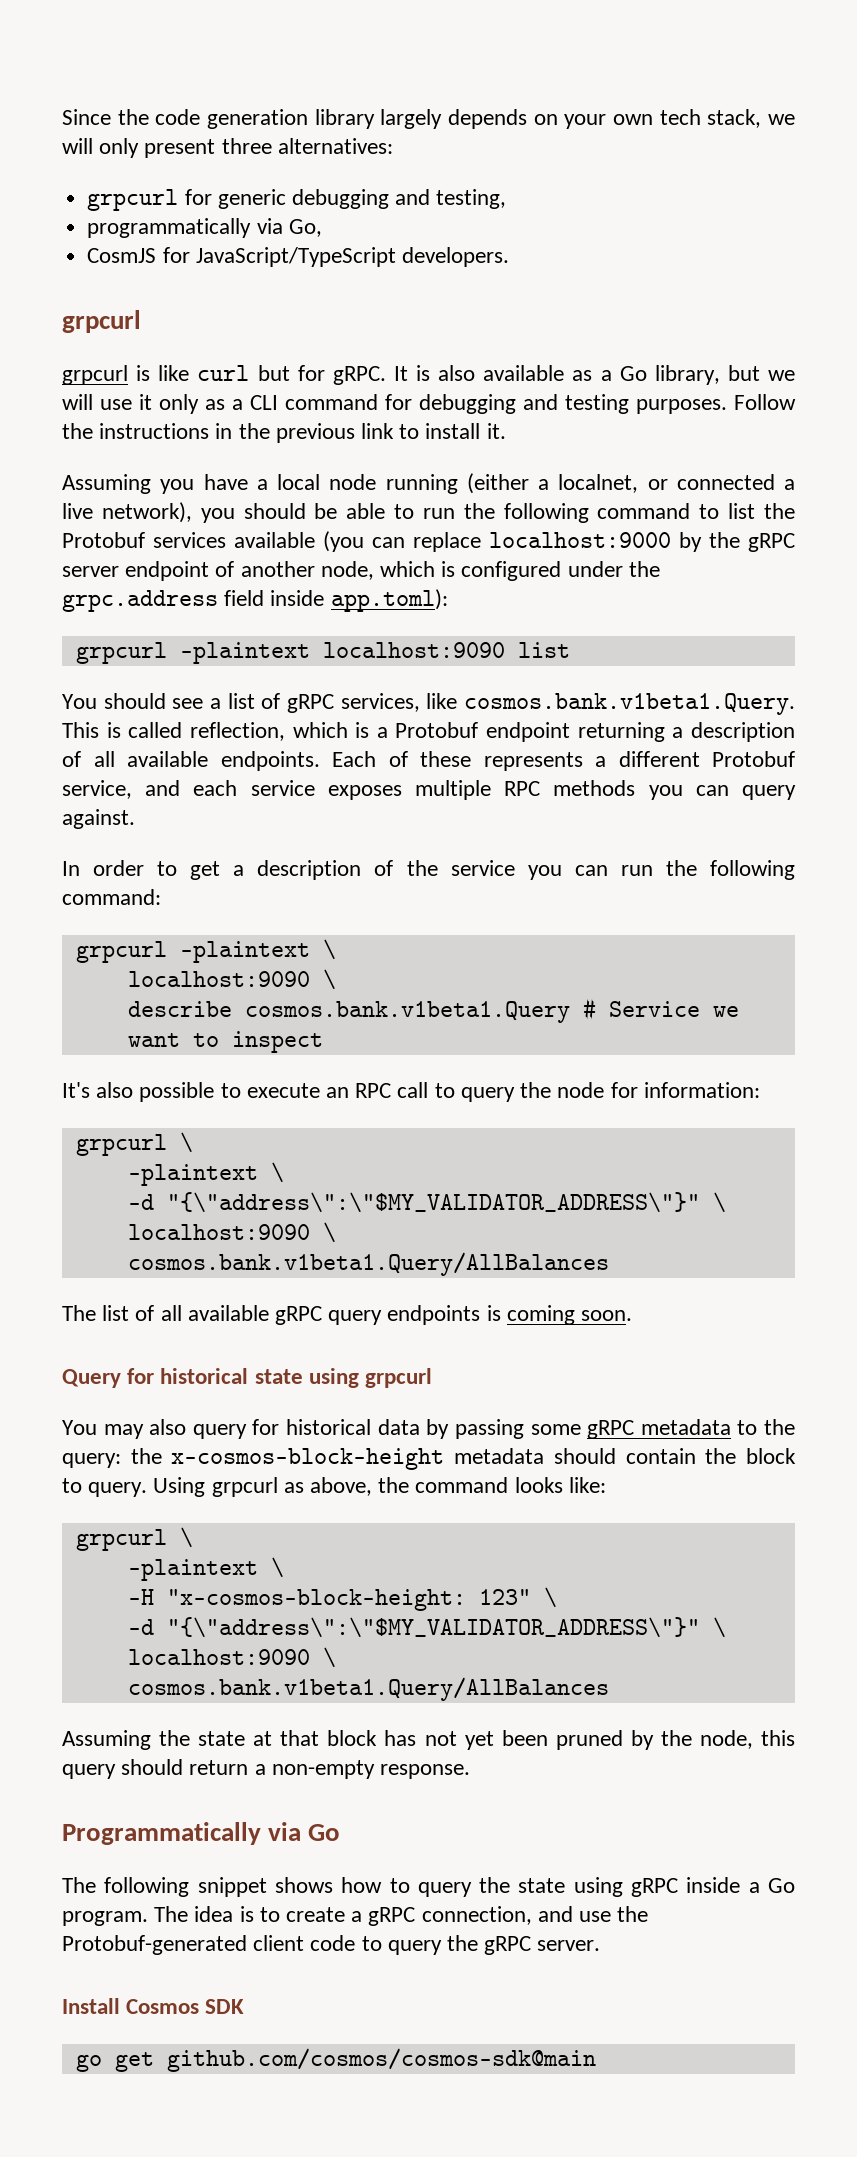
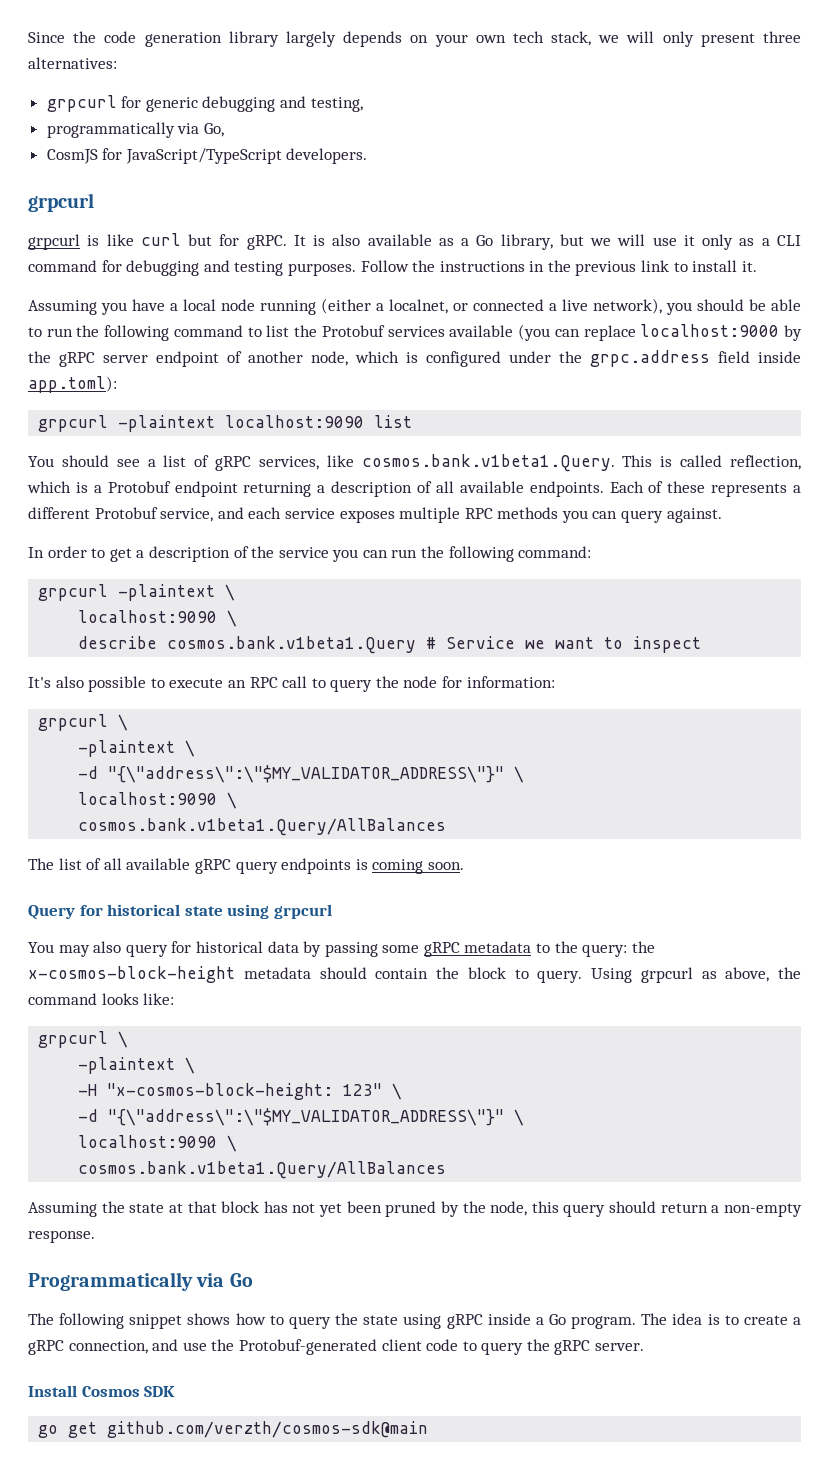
[166,2048,596,2072] github.com/cosmos/cosmos-sdk@main -> [107,1421,429,1438] github.com/verzth/cosmos-sdk@main

